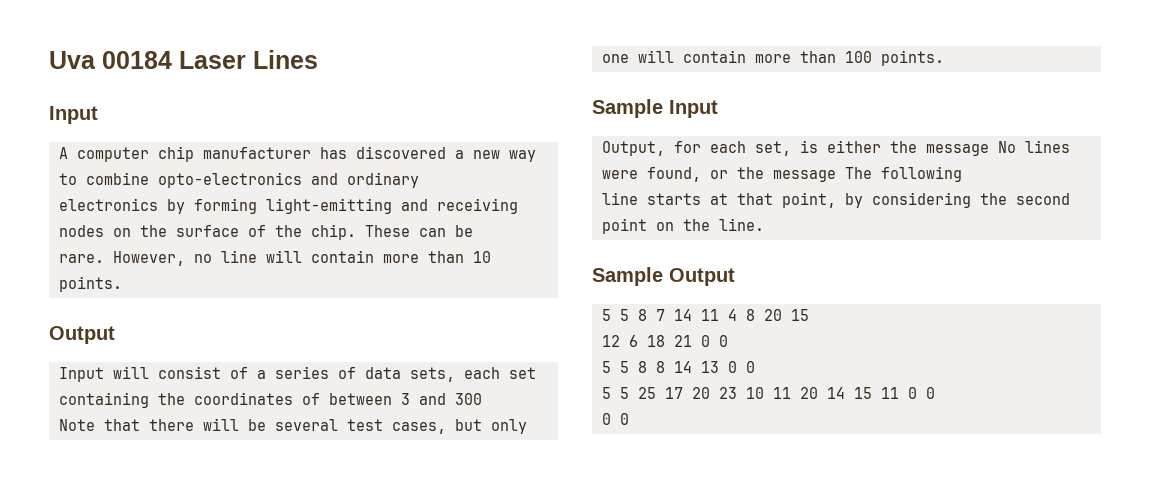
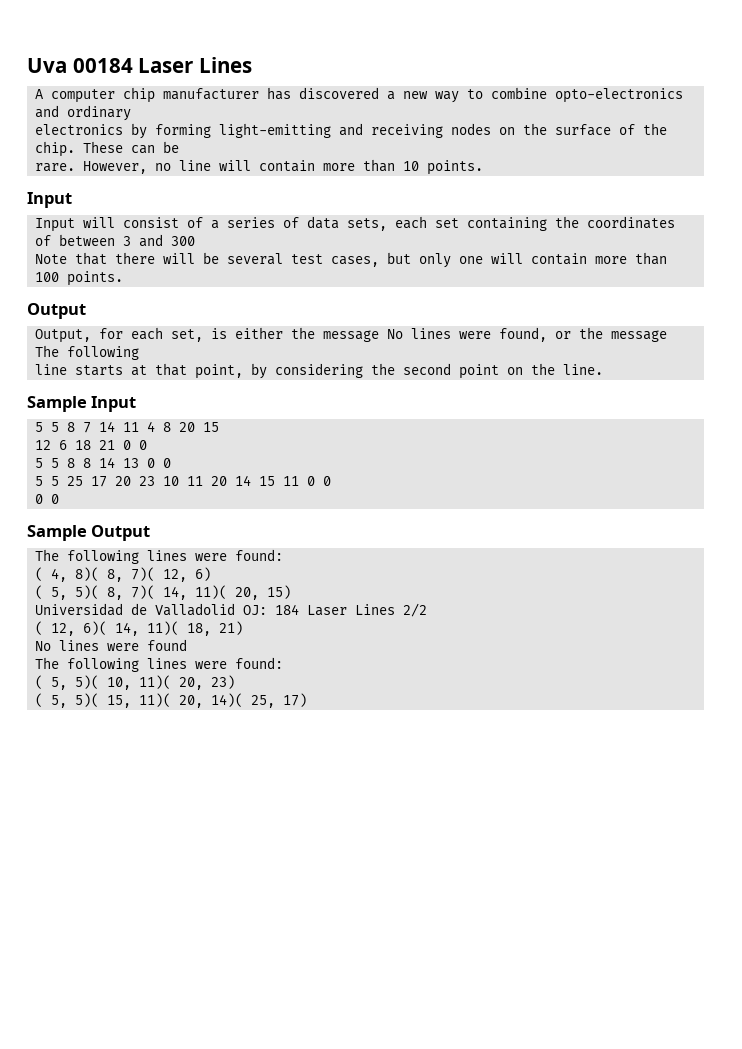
[49,106,98,124] // Input -> (252, 65) none
[49,326,115,344] Output -> [27,192,72,208] Input
[592,99,718,118] Sample Input -> [27,303,86,319] Output
[669,268,735,286] Output -> [91,396,137,412] Input
(629, 419) none -> [27,525,151,541] [34,549,283,564] [34,567,211,582] [34,585,291,600] [34,603,427,617] [34,621,243,636] [34,639,187,651] [34,657,283,672] [34,675,235,690] [34,693,307,708] // Sample Output // The following lines were found: // ( 4, 8)( 8, 7)( 12, 6) // ( 5, 5)( 8, 7)( 14, 11)( 20, 15) // Universidad de Valladolid OJ: 184 Laser Lines 2/2 // ( 12, 6)( 14, 11)( 18, 21) // No lines were found // The following lines were found: // ( 5, 5)( 10, 11)( 20, 23) // ( 5, 5)( 15, 11)( 20, 14)( 25, 17)

